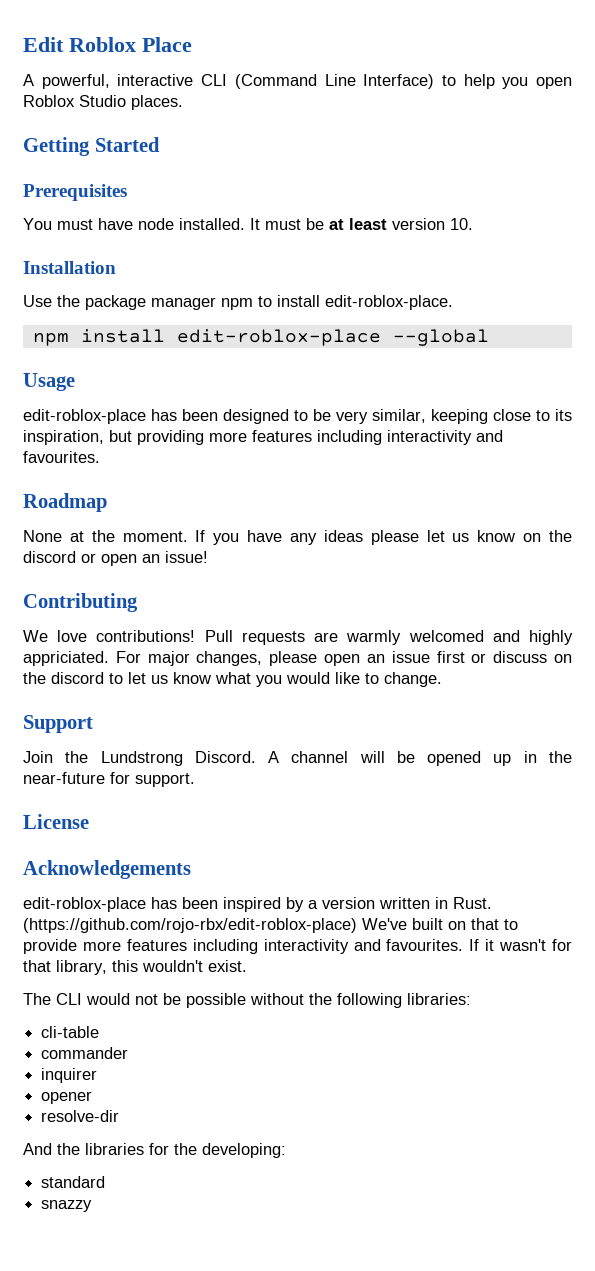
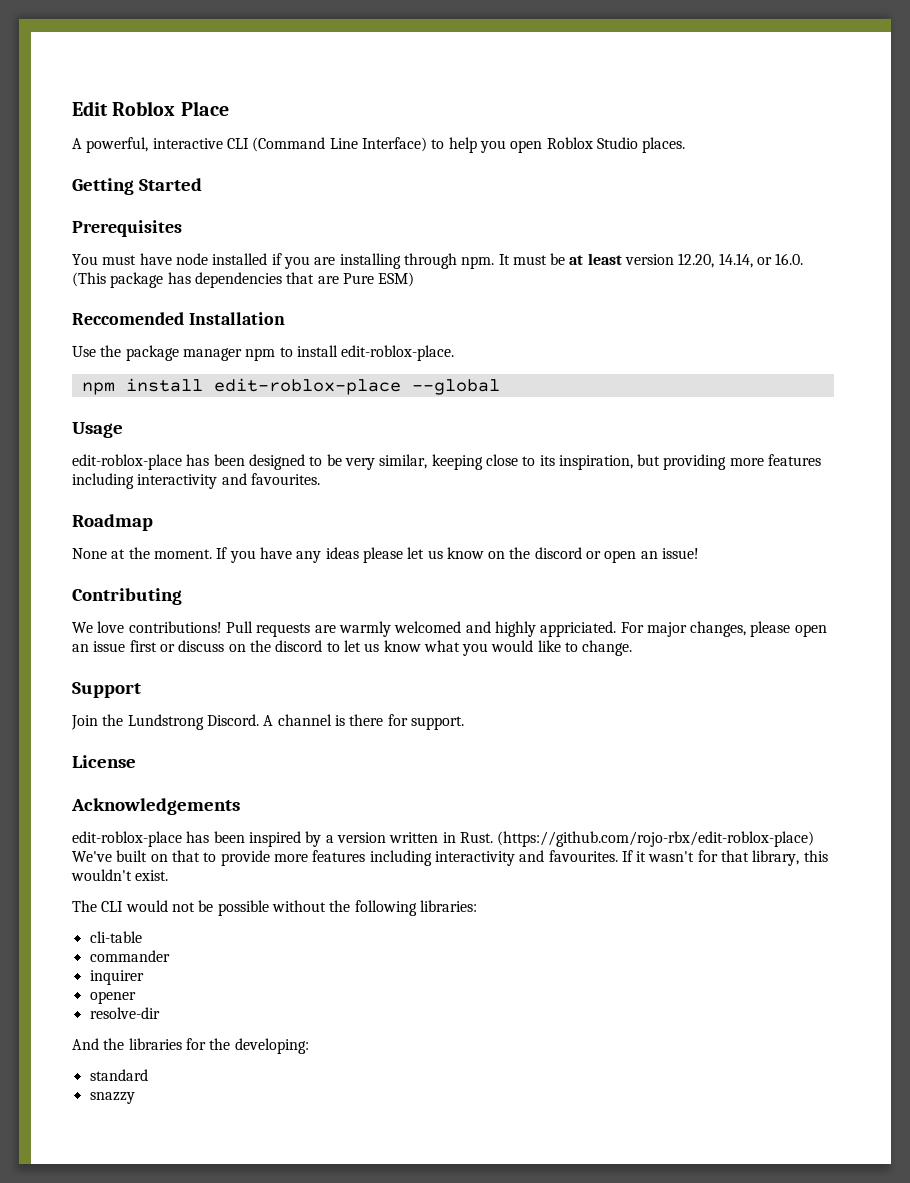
[179,218,245,230] installed. -> [212,253,495,269] installed if you are installing through npm.
[450,218,473,230] 10. // -> [678,253,804,268] [72,272,415,288] [72,312,184,325] 12.20, 14.14, or 16.0. (This package has dependencies that are Pure ESM) // Reccomended
[359,751,572,766] [23,772,105,784] will be opened up in the near-future -> [334,714,384,726] is there

